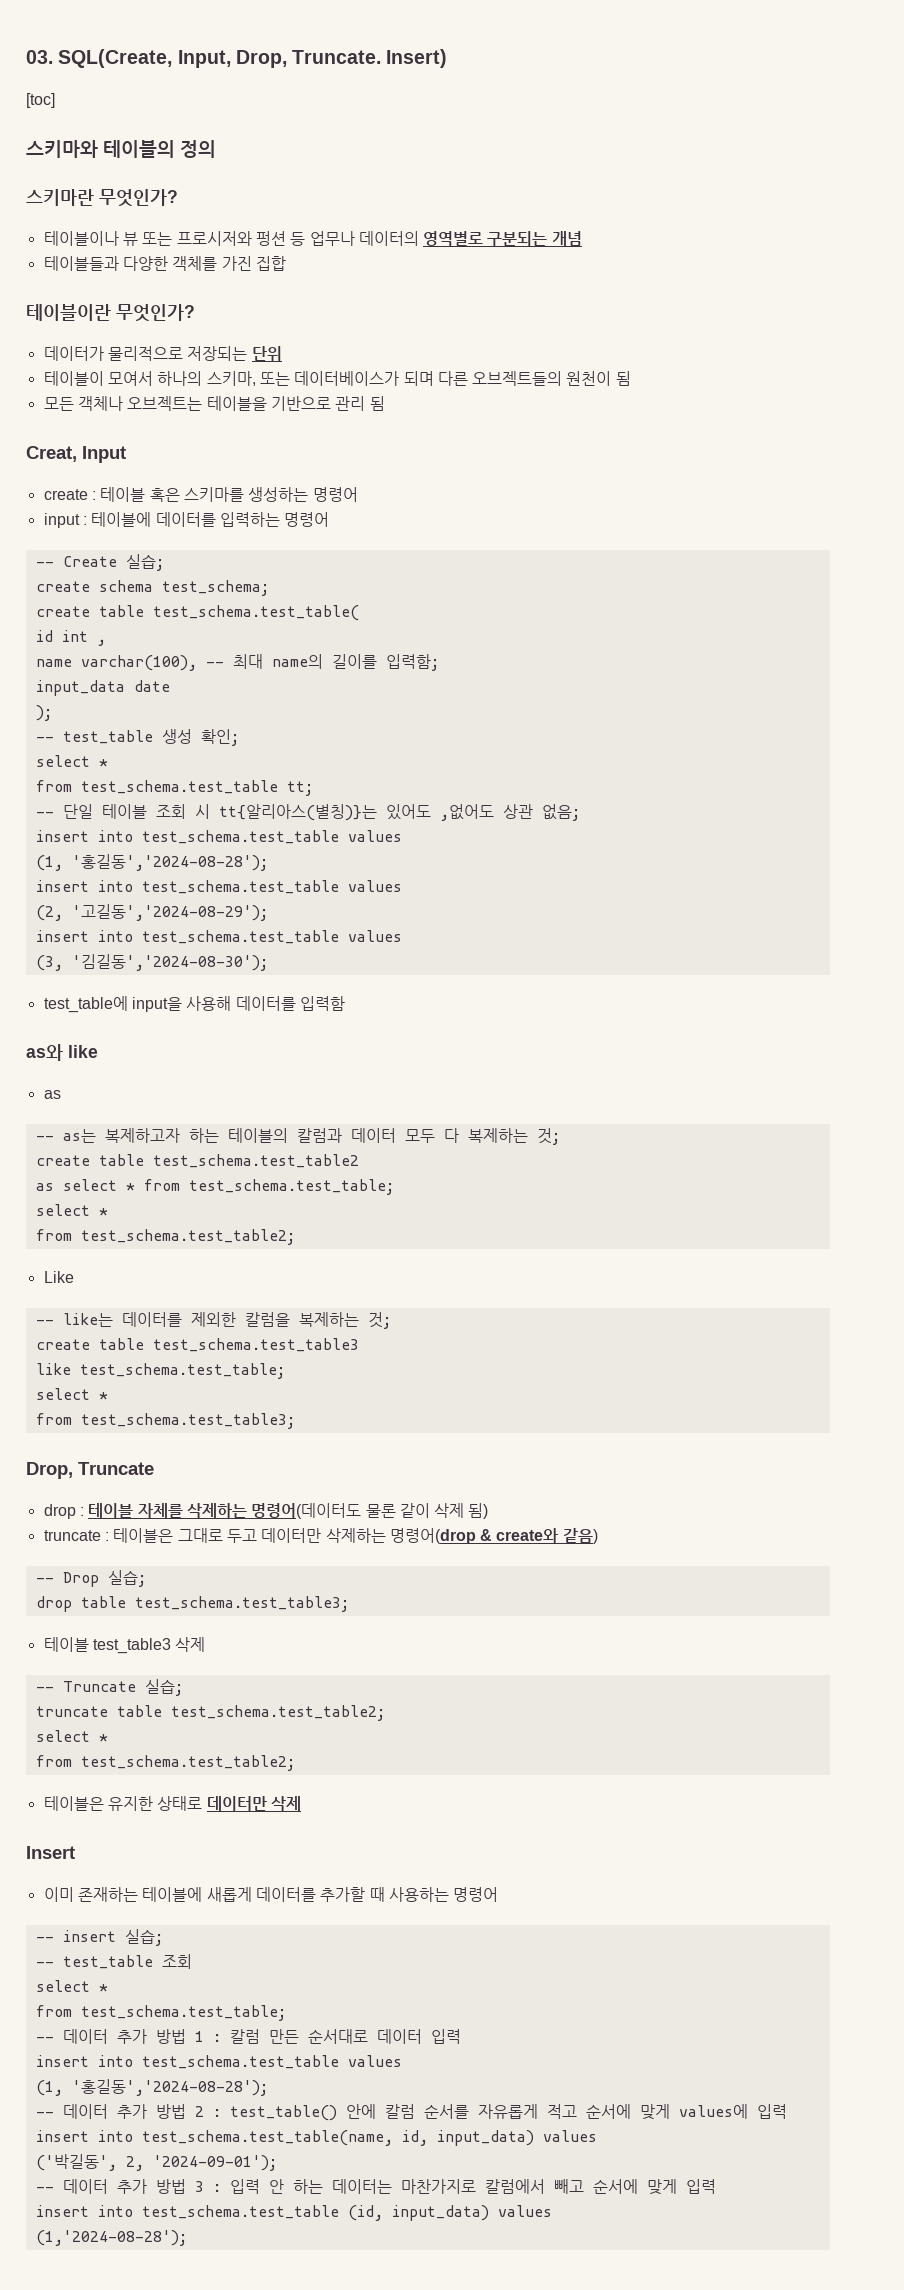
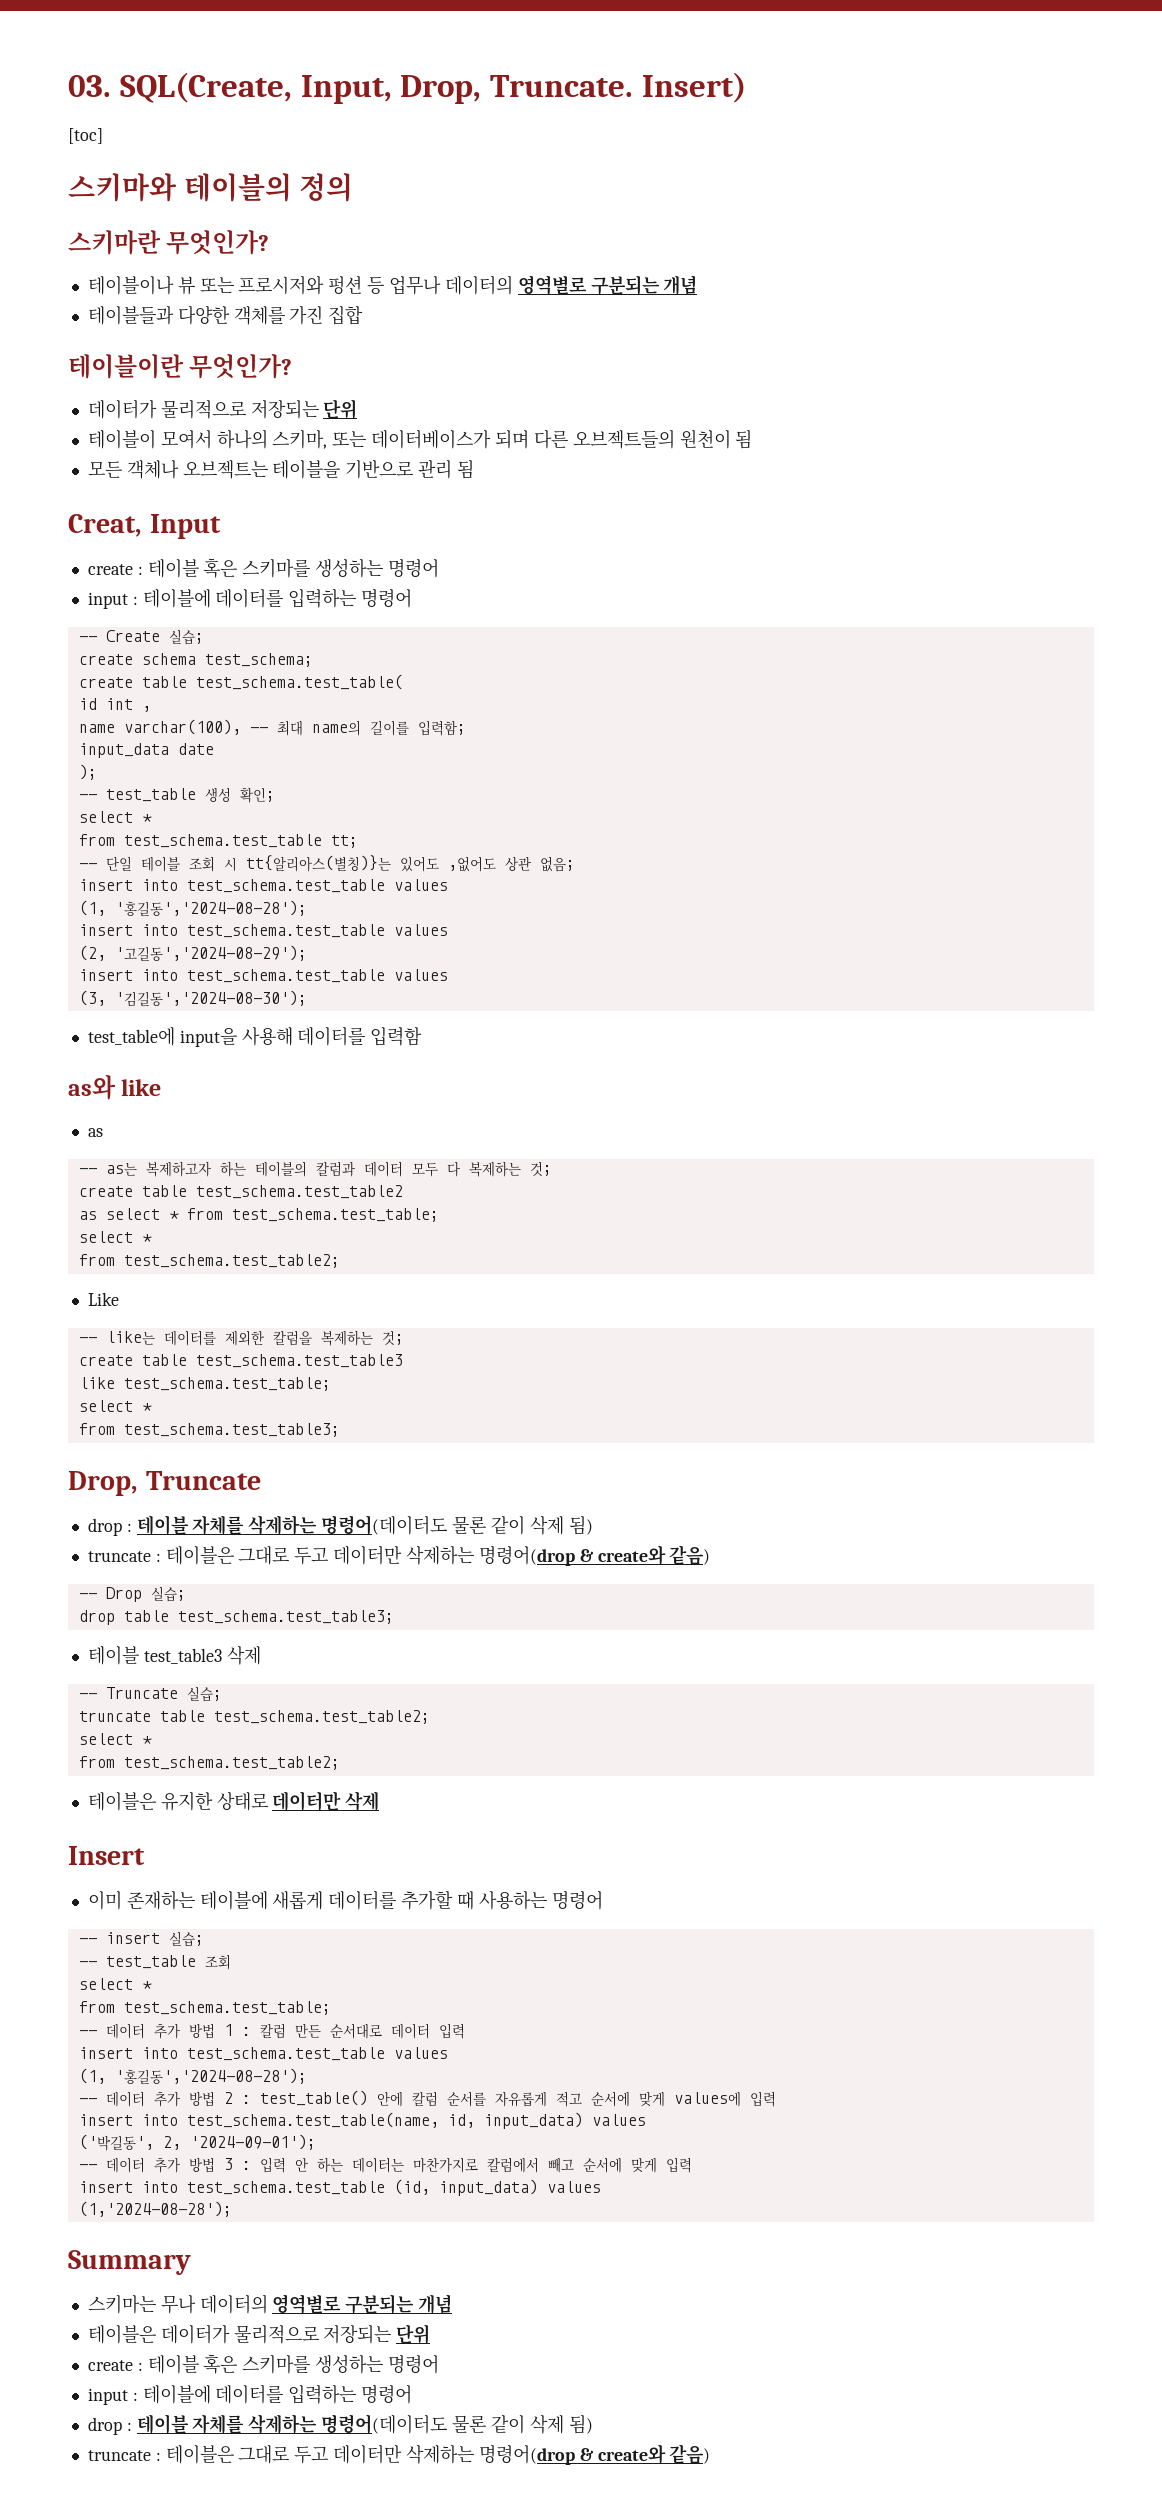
(187, 2238) none -> [68,2250,191,2275] [87,2294,453,2314] [87,2324,431,2344] [87,2354,439,2374] [87,2384,413,2405] [87,2414,593,2435] [87,2444,711,2465] // Summary // 스키마는 무나 데이터의 영역별로 구분되는 개념 // 테이블은 데이터가 물리적으로 저장되는 단위 // create : 테이블 혹은 스키마를 생성하는 명령어 // input : 테이블에 데이터를 입력하는 명령어 // drop : 테이블 자체를 삭제하는 명령어(데이터도 물론 같이 삭제 됨) // truncate : 테이블은 그대로 두고 데이터만 삭제하는 명령어(drop & create와 같음)

